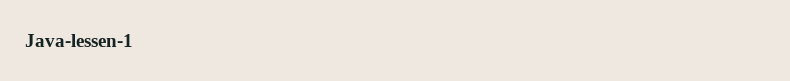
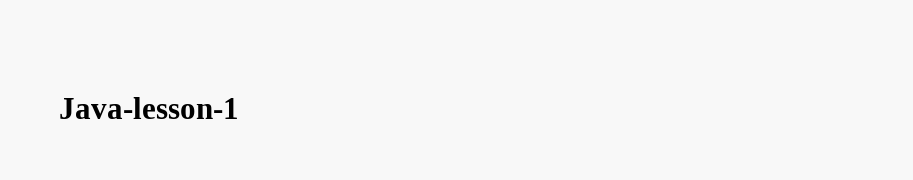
[25,34,133,47] Java-lessen-1 -> [59,97,239,119] Java-lesson-1

